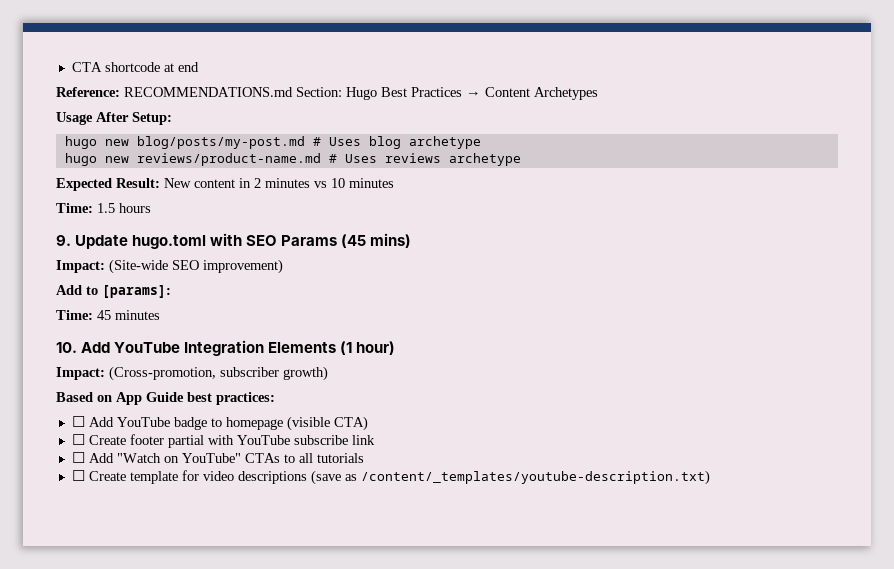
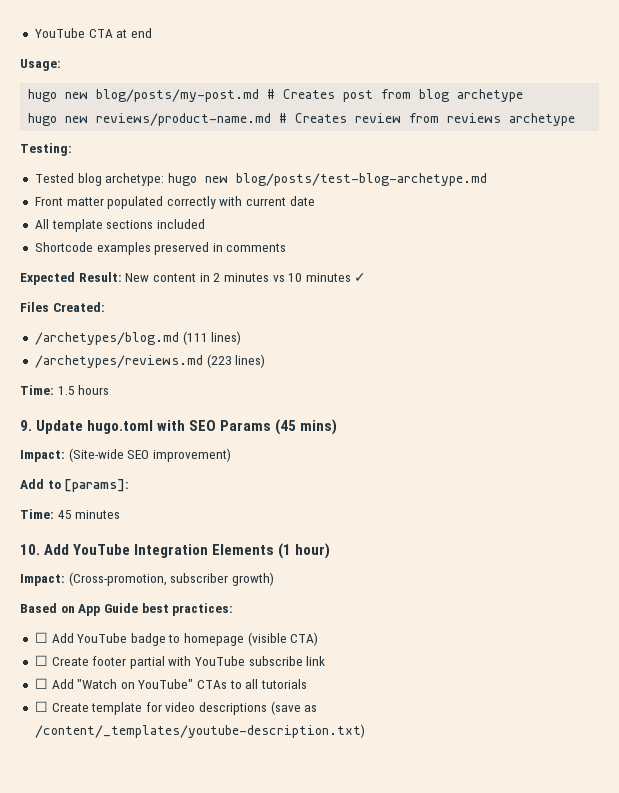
[71,62,160,72] CTA shortcode -> [34,28,113,38] YouTube CTA
[56,87,598,100] [56,112,172,125] Reference: RECOMMENDATIONS.md Section: Hugo Best Practices → Content Archetypes // Usage After Setup: -> [20,59,61,71] Usage:
[328,137,361,146] Uses -> [283,89,412,102] Creates post from
[344,154,377,163] Uses -> [295,113,440,123] Creates review from
(521, 159) none -> [20,143,72,156] [34,173,487,186] [34,196,315,209] [34,219,205,232] [34,242,287,255] // Testing: // Tested blog archetype: hugo new blog/posts/test-blog-archetype.md // Front matter populated correctly with current date // All template sections included // Shortcode examples preserved in comments
(394, 183) none -> [354,273,367,282] [20,302,105,312] [34,331,242,345] [34,354,266,368] ✓ // Files Created: // /archetypes/blog.md (111 lines) // /archetypes/reviews.md (223 lines)

